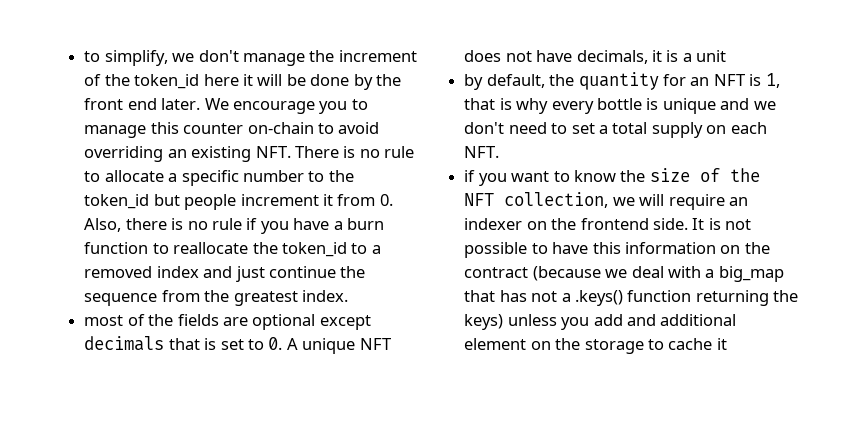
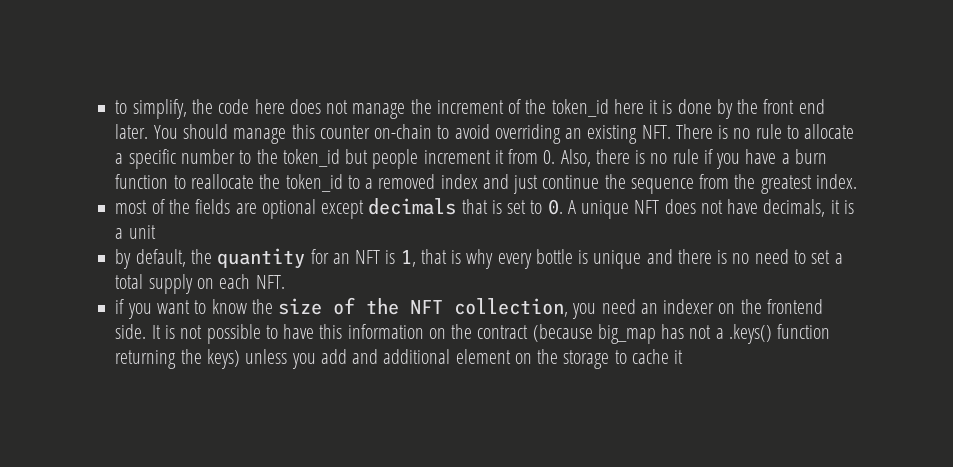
[172,50,239,62] we don't -> [191,99,349,114] the code here does not
[257,74,306,86] will be -> [662,100,673,114] is
[204,98,368,114] We encourage you to -> [153,124,228,139] You should
[753,101,776,110] [464,122,505,134] we don't -> [677,249,750,264] there is no
[612,194,725,210] we will require -> [572,299,636,319] you need
[605,266,784,282] [464,290,496,302] we deal with a big_map that -> [597,324,656,344] big_map

